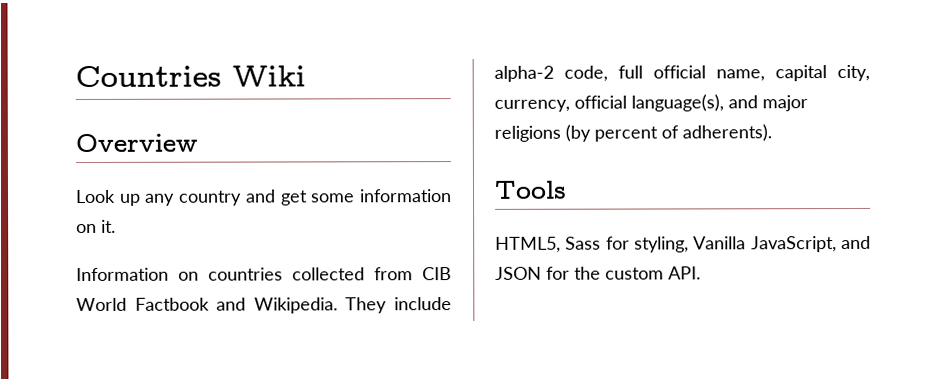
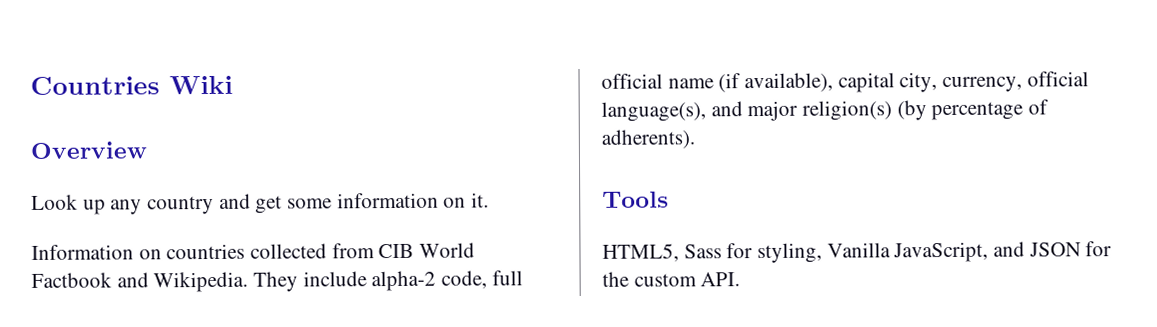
[716,69,765,82] name, -> [667,72,834,93] name (if available),
[494,124,658,142] religions (by percent -> [802,100,1024,121] religion(s) (by percentage

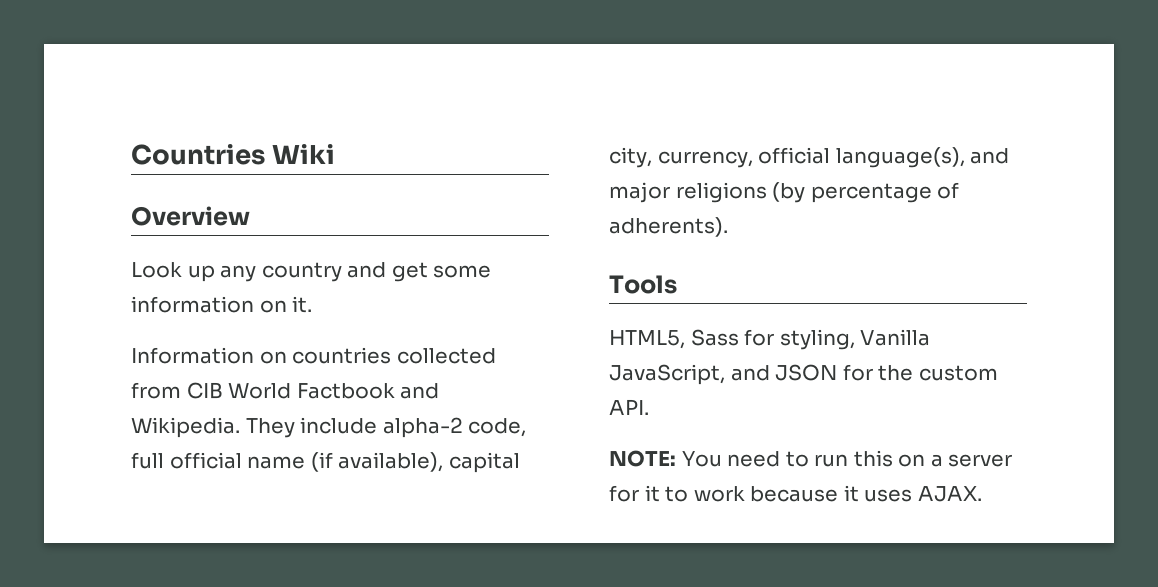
[802,100,893,121] religion(s) -> [675,182,767,203] religions
(741, 279) none -> [609,450,1013,467] [609,485,982,502] // NOTE: You need to run this on a server for it to work because it uses AJAX.

